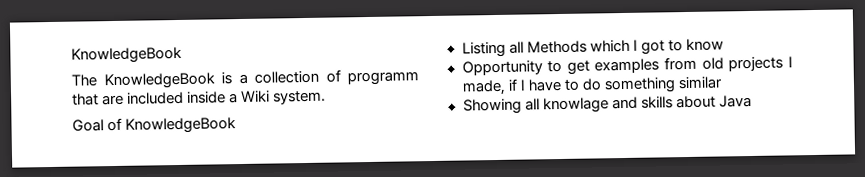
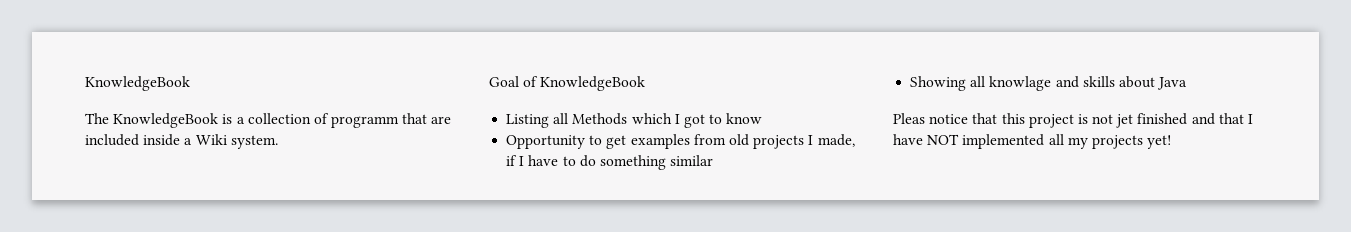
(752, 101) none -> [893,113,1254,128] [893,134,1172,149] // Pleas notice that this project is not jet finished and that I have NOT implemented all my projects yet!

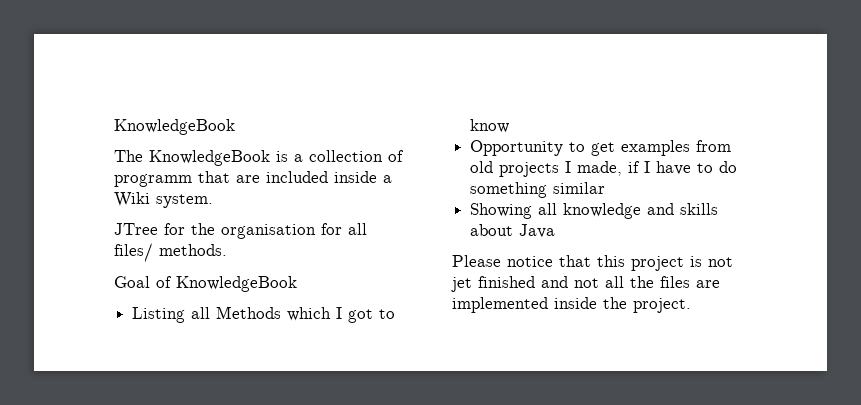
(278, 142) none -> [114,223,367,239] [114,243,227,262] // JTree for the organisation for all files/ methods.
[989,76,1052,91] knowlage -> [563,203,642,219] knowledge
[893,113,925,124] Pleas -> [452,255,501,267] Please
[1218,113,1254,124] [893,134,1172,149] that I have NOT implemented all my projects yet! -> [574,276,720,288] [452,297,691,313] not all the files are implemented inside the project.

